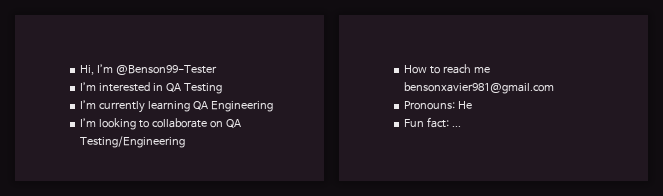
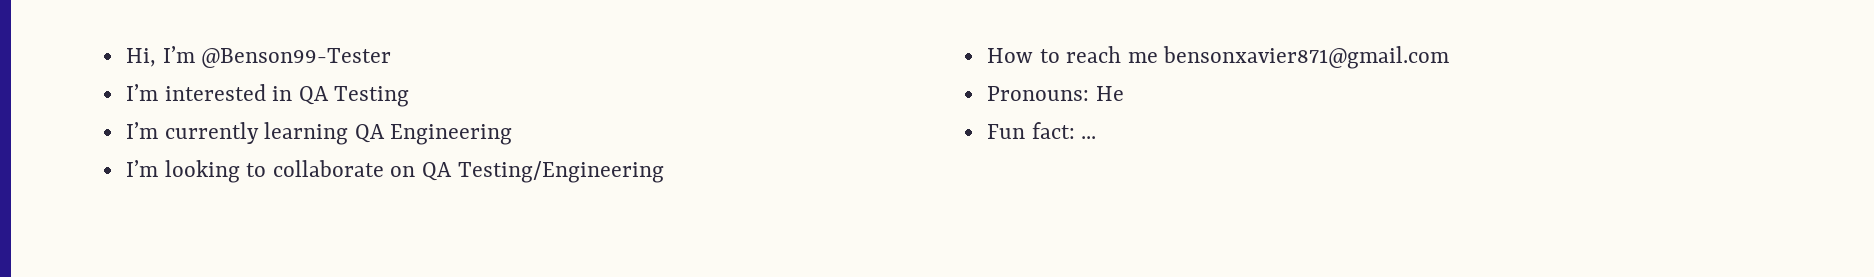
[404,82,555,94] bensonxavier981@gmail.com -> [1163,46,1450,69] bensonxavier871@gmail.com

